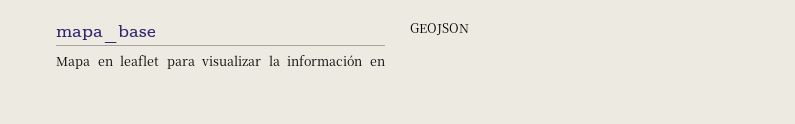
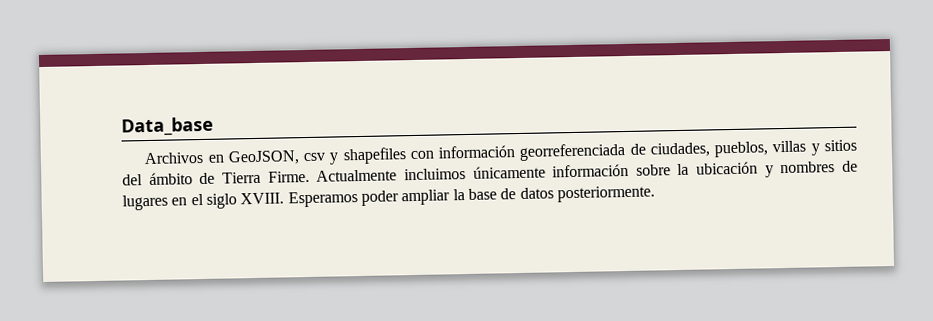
[56,25,156,43] [56,55,385,69] [410,23,469,35] mapa_base // Mapa en leaflet para visualizar la información en GEOJSON -> [121,116,214,137] [144,139,857,166] [122,160,858,186] [122,185,655,211] Data_base // Archivos en GeoJSON, csv y shapefiles con información georreferenciada de ciudades, pueblos, villas y sitios del ámbito de Tierra Firme. Actualmente incluimos únicamente información sobre la ubicación y nombres de lugares en el siglo XVIII. Esperamos poder ampliar la base de datos posteriormente.

